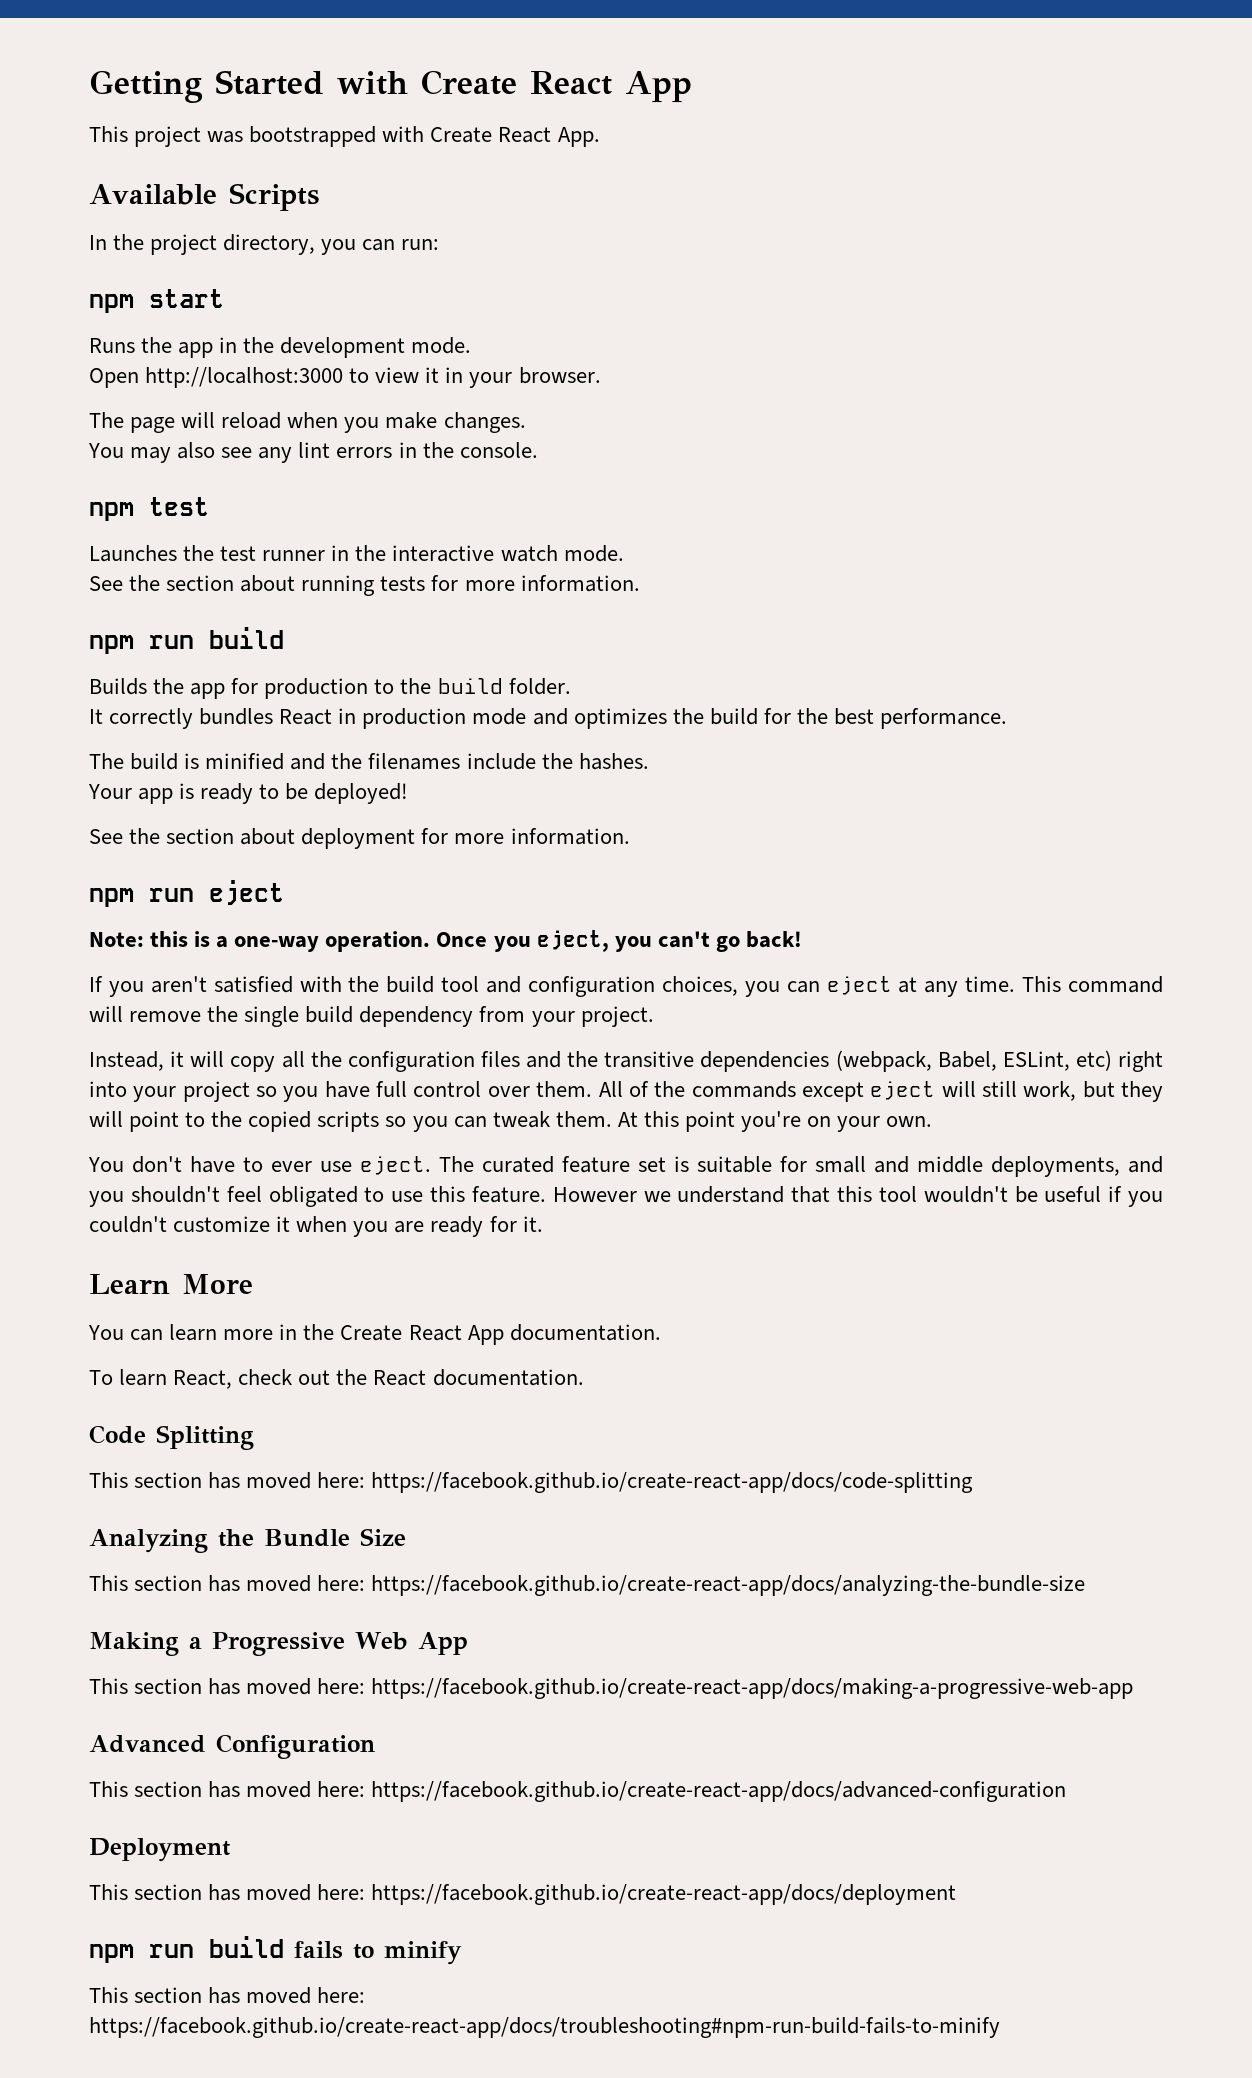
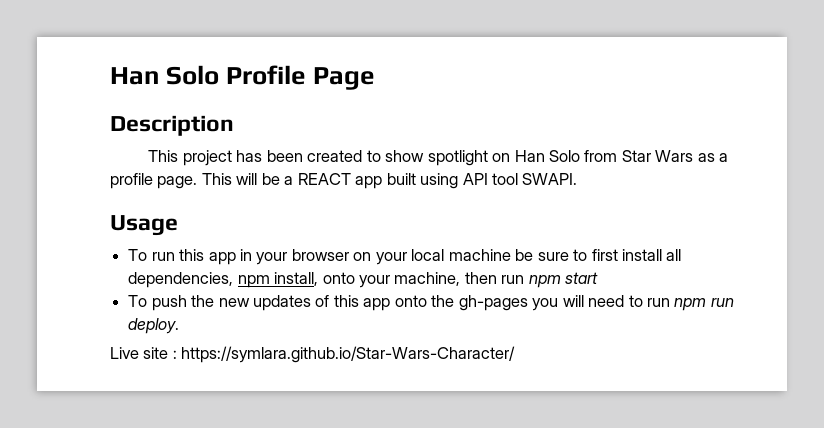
[89,70,692,103] [89,126,600,147] [89,183,319,211] [89,234,440,255] [89,289,224,313] [89,337,472,358] [89,367,601,388] [89,412,526,433] [88,442,538,463] [89,497,209,521] [89,545,624,562] [89,575,640,596] [89,627,284,654] [89,678,571,699] [89,708,1008,729] [89,753,649,770] [88,783,409,804] [89,828,630,849] [89,880,284,907] [89,930,802,952] [89,976,1163,997] [89,1006,654,1027] [89,1050,1163,1072] [89,1081,1164,1102] [89,1111,933,1132] [88,1156,1163,1177] [89,1186,1164,1207] [89,1216,543,1237] [89,1274,253,1294] [88,1324,661,1345] [89,1369,584,1389] [89,1425,254,1450] [89,1472,974,1493] [89,1528,406,1553] [89,1575,1086,1596] [89,1632,468,1656] [89,1678,1134,1699] [89,1734,375,1759] [89,1781,1067,1802] [89,1838,231,1862] [89,1884,957,1905] [89,1936,462,1965] [89,1987,366,2004] [89,2017,1000,2038] Getting Started with Create React App // This project was bootstrapped with Create React App. // Available Scripts // In the project directory, you can run: // npm start // Runs the app in the development mode. // Open http://localhost:3000 to view it in your browser. // The page will reload when you make changes. // You may also see any lint errors in the console. // npm test // Launches the test runner in the interactive watch mode. // See the section about running tests for more information. // npm run build // Builds the app for production to the build folder. // It correctly bundles React in production mode and optimizes the build for the best performance. // The build is minified and the filenames include the hashes. // Your app is ready to be deployed! // See the section about deployment for more information. // npm run eject // Note: this is a one-way operation. Once you eject, you can't go back! // If you aren't satisfied with the build tool and configuration choices, you can eject at any time. This command will remove the single build dependency from your project. // Instead, it will copy all the configuration files and the transitive dependencies (webpack, Babel, ESLint, etc) right into your project so you have full control over them. All of the commands except eject will still work, but they will point to the copied scripts so you can tweak them. At this point you're on your own. // You don't have to ever use eject. The curated feature set is suitable for small and middle deployments, and you shouldn't feel obligated to use this feature. However we understand that this tool wouldn't be useful if you couldn't customize it when you are ready for it. // Learn More // You can learn more in the Create React App documentation. // To learn React, check out the React documentation. // Code Splitting // This section has moved here: https://facebook.github.io/create-react-app/docs/code-splitting // Analyzing the Bundle Size // This section has moved here: https://facebook.github.io/create-react-app/docs/analyzing-the-bundle-size // Making a Progressive Web App // This section has moved here: https://facebook.github.io/create-react-app/docs/making-a-progressive-web-app // Advanced Configuration // This section has moved here: https://facebook.github.io/create-react-app/docs/advanced-configuration // Deployment // This section has moved here: https://facebook.github.io/create-react-app/docs/deployment // npm run build fails to minify // This section has moved here: https://facebook.github.io/create-react-app/docs/troubleshooting#npm-run-build-fails-to-minify -> [110,65,376,90] [110,115,234,136] [148,150,729,166] [110,173,578,189] [110,215,178,236] [128,249,682,265] [128,272,599,288] [128,295,734,311] [128,318,180,334] [110,346,516,363] Han Solo Profile Page // Description // This project has been created to show spotlight on Han Solo from Star Wars as a profile page. This will be a REACT app built using API tool SWAPI. // Usage // To run this app in your browser on your local machine be sure to first install all dependencies, npm install, onto your machine, then run npm start // To push the new updates of this app onto the gh-pages you will need to run npm run deploy. // Live site : https://symlara.github.io/Star-Wars-Character/

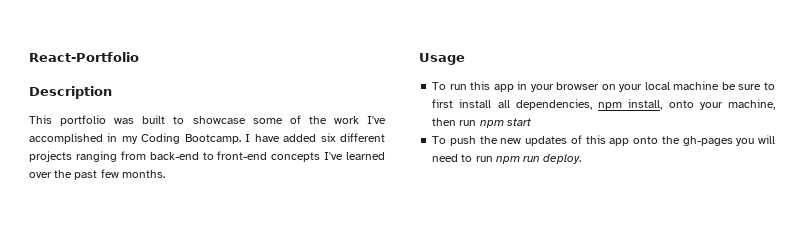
[110,65,376,90] [110,115,234,136] [148,150,729,166] [110,173,578,189] Han Solo Profile Page // Description // This project has been created to show spotlight on Han Solo from Star Wars as a profile page. This will be a REACT app built using API tool SWAPI. -> [29,52,139,62] [29,86,112,99] [29,115,387,126] [29,133,385,144] [29,151,385,162] [29,169,165,180] React-Portfolio // Description // This portfolio was built to showcase some of the work I've accomplished in my Coding Bootcamp. I have added six different projects ranging from back-end to front-end concepts I've learned over the past few months.
[110,346,516,363] // Live site : https://symlara.github.io/Star-Wars-Character/ -> (582, 159) none

